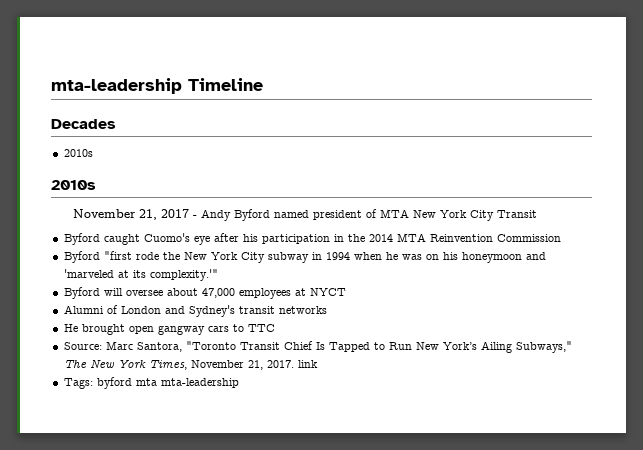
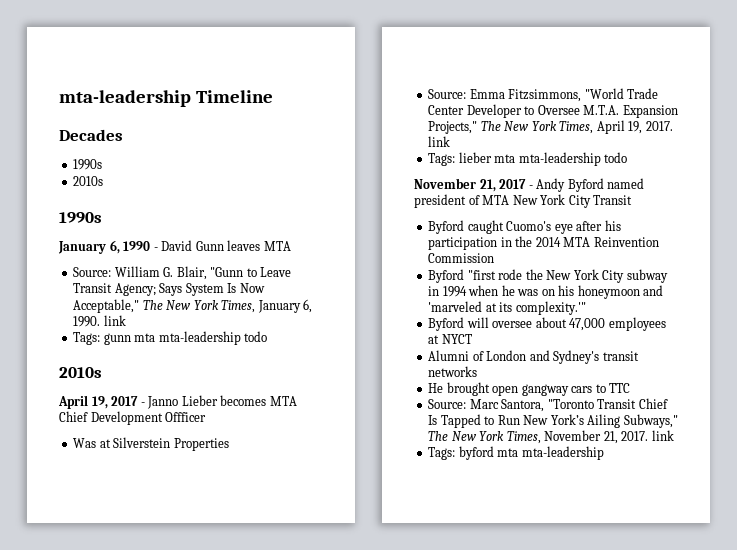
[63,149,93,157] [51,180,96,190] // 2010s // 2010s -> [73,159,103,170] [73,176,104,186] [59,212,102,223] [58,240,291,254] [73,266,292,280] [73,283,265,296] [73,299,313,313] [73,315,126,327] [73,331,268,345] [59,367,102,378] [58,395,297,409] [59,411,207,425] [73,437,229,451] [428,88,659,102] [428,104,678,118] [428,120,673,134] [428,136,451,147] [428,152,628,166] // 1990s // 2010s // 1990s // January 6, 1990 - David Gunn leaves MTA // Source: William G. Blair, "Gunn to Leave Transit Agency; Says System Is Now Acceptable," The New York Times, January 6, 1990. link // Tags: gunn mta mta-leadership todo // 2010s // April 19, 2017 - Janno Lieber becomes MTA Chief Development Offficer // Was at Silverstein Properties // Source: Emma Fitzsimmons, "World Trade Center Developer to Oversee M.T.A. Expansion Projects," The New York Times, April 19, 2017. link // Tags: lieber mta mta-leadership todo

